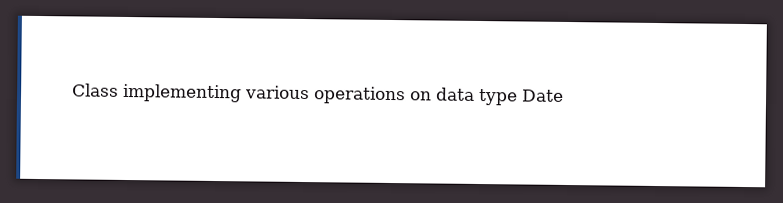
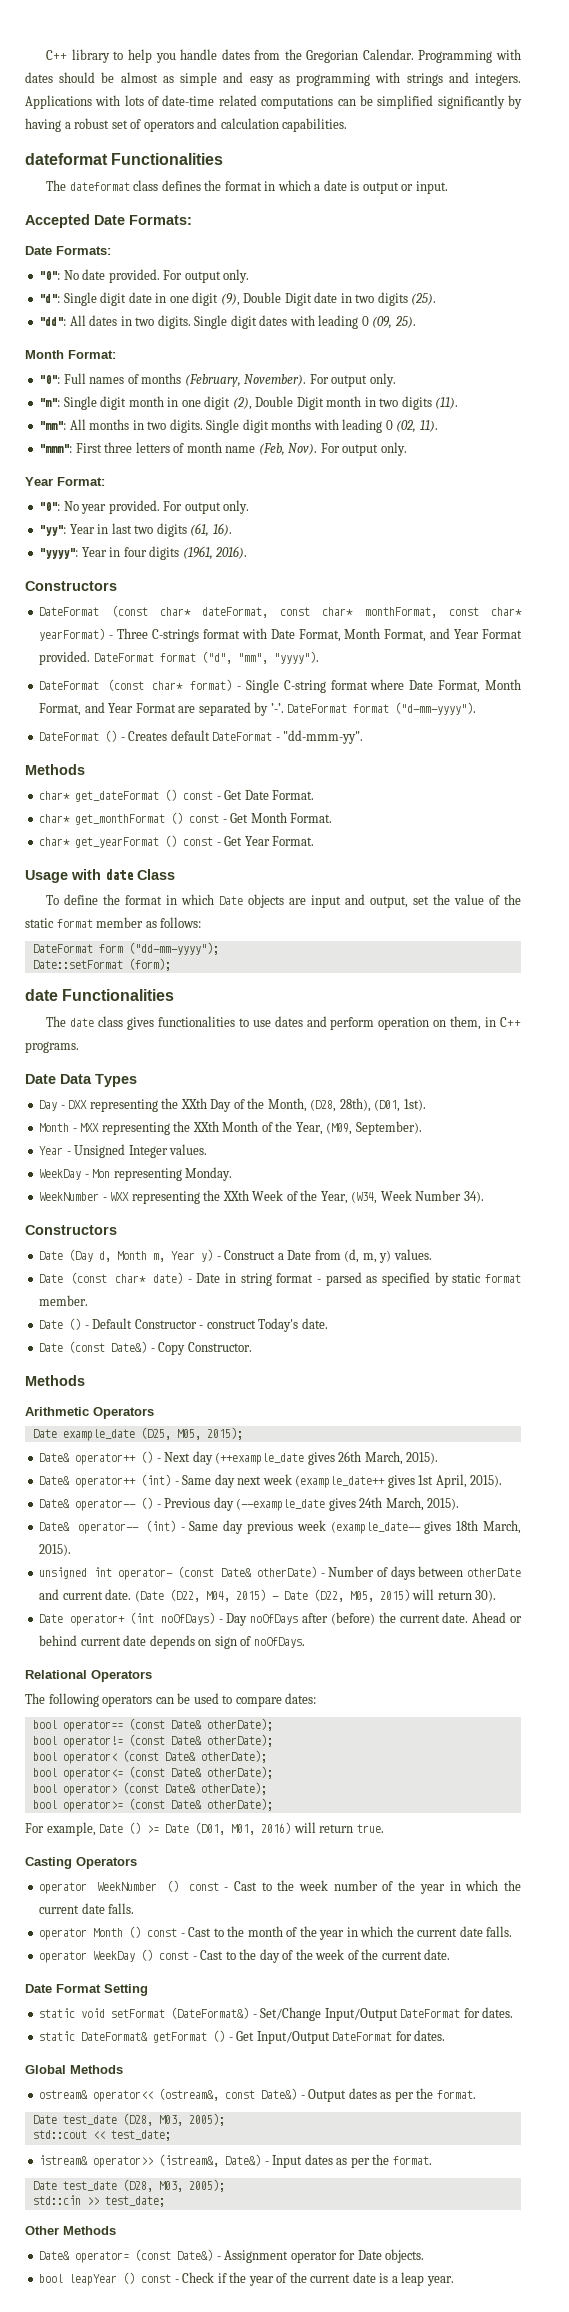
[72,83,564,106] Class implementing various operations on data type Date -> [46,49,521,63] [25,72,521,86] [25,95,522,109] [25,118,348,132] [25,153,224,165] [46,180,448,194] [25,214,192,228] [25,246,111,255] [39,269,250,283] [39,292,437,306] [39,315,416,329] [25,350,116,359] [39,373,396,387] [39,396,459,410] [39,419,438,433] [39,442,407,456] [25,477,105,486] [39,500,250,514] [39,523,232,537] [39,546,248,560] [25,581,117,591] [39,605,522,618] [39,628,522,642] [39,651,319,665] [39,679,521,693] [39,702,477,716] [39,730,364,744] [25,764,85,775] [39,789,315,802] [39,812,333,825] [39,835,315,848] [25,869,175,883] [46,894,522,908] [25,917,202,928] [32,942,219,955] [32,958,171,971] [25,989,175,1001] [46,1016,521,1030] [25,1041,79,1053] [25,1074,137,1087] [39,1098,426,1112] [39,1121,422,1135] [39,1144,208,1158] [39,1167,233,1181] [39,1190,484,1204] [25,1225,117,1235] [39,1249,432,1263] [39,1272,521,1286] [39,1295,89,1306] [39,1318,328,1332] [39,1341,252,1355] [25,1375,85,1386] [25,1407,154,1419] [32,1427,243,1441] [39,1451,439,1465] [39,1474,503,1488] [39,1497,460,1511] [39,1520,521,1534] [39,1544,72,1556] [39,1566,522,1580] [39,1589,497,1602] [39,1612,522,1626] [39,1635,305,1649] [25,1670,152,1682] [25,1693,317,1707] [32,1718,273,1732] [32,1734,273,1748] [32,1750,267,1764] [32,1766,273,1780] [32,1782,267,1796] [32,1798,273,1812] [25,1822,384,1836] [25,1857,137,1869] [39,1880,522,1894] [39,1903,135,1914] [39,1926,513,1940] [39,1949,451,1963] [25,1984,148,1996] [39,2007,514,2021] [39,2030,446,2044] [25,2065,123,2074] [39,2088,476,2102] [32,2113,225,2126] [32,2130,171,2141] [39,2154,432,2168] [32,2179,225,2192] [32,2195,165,2207] [25,2226,116,2235] [39,2249,425,2263] [39,2272,454,2286] C++ library to help you handle dates from the Gregorian Calendar. Programming with dates should be almost as simple and easy as programming with strings and integers. Applications with lots of date-time related computations can be simplified significantly by having a robust set of operators and calculation capabilities. // dateformat Functionalities // The dateformat class defines the format in which a date is output or input. // Accepted Date Formats: // Date Formats: // "0": No date provided. For output only. // "d": Single digit date in one digit (9), Double Digit date in two digits (25). // "dd": All dates in two digits. Single digit dates with leading 0 (09, 25). // Month Format: // "0": Full names of months (February, November). For output only. // "m": Single digit month in one digit (2), Double Digit month in two digits (11). // "mm": All months in two digits. Single digit months with leading 0 (02, 11). // "mmm": First three letters of month name (Feb, Nov). For output only. // Year Format: // "0": No year provided. For output only. // "yy": Year in last two digits (61, 16). // "yyyy": Year in four digits (1961, 2016). // Constructors // DateFormat (const char* dateFormat, const char* monthFormat, const char* yearFormat) - Three C-strings format with Date Format, Month Format, and Year Format provided. DateFormat format ("d", "mm", "yyyy"). // DateFormat (const char* format) - Single C-string format where Date Format, Month Format, and Year Format are separated by ’-’. DateFormat format ("d-mm-yyyy"). // DateFormat () - Creates default DateFormat - "dd-mmm-yy". // Methods // char* get_dateFormat () const - Get Date Format. // char* get_monthFormat () const - Get Month Format. // char* get_yearFormat () const - Get Year Format. // Usage with date Class // To define the format in which Date objects are input and output, set the value of the static format member as follows: // DateFormat form ("dd-mm-yyyy"); // Date::setFormat (form); // date Functionalities // The date class gives functionalities to use dates and perform operation on them, in C++ programs. // Date Data Types // Day - DXX representing the XXth Day of the Month, (D28, 28th), (D01, 1st). // Month - MXX representing the XXth Month of the Year, (M09, September). // Year - Unsigned Integer values. // WeekDay - Mon representing Monday. // WeekNumber - WXX representing the XXth Week of the Year, (W34, Week Number 34). // Constructors // Date (Day d, Month m, Year y) - Construct a Date from (d, m, y) values. // Date (const char* date) - Date in string format - parsed as specified by static format member. // Date () - Default Constructor - construct Today's date. // Date (const Date&) - Copy Constructor. // Methods // Arithmetic Operators // Date example_date (D25, M05, 2015); // Date& operator++ () - Next day (++example_date gives 26th March, 2015). // Date& operator++ (int) - Same day next week (example_date++ gives 1st April, 2015). // Date& operator-- () - Previous day (--example_date gives 24th March, 2015). // Date& operator-- (int) - Same day previous week (example_date-- gives 18th March, 2015). // unsigned int operator- (const Date& otherDate) - Number of days between otherDate and current date. (Date (D22, M04, 2015) - Date (D22, M05, 2015) will return 30). // Date operator+ (int noOfDays) - Day noOfDays after (before) the current date. Ahead or behind current date depends on sign of noOfDays. // Relational Operators // The following operators can be used to compare dates: // bool operator== (const Date& otherDate); // bool operator!= (const Date& otherDate); // bool operator< (const Date& otherDate); // bool operator<= (const Date& otherDate); // bool operator> (const Date& otherDate); // bool operator>= (const Date& otherDate); // For example, Date () >= Date (D01, M01, 2016) will return true. // Casting Operators // operator WeekNumber () const - Cast to the week number of the year in which the current date falls. // operator Month () const - Cast to the month of the year in which the current date falls. // operator WeekDay () const - Cast to the day of the week of the current date. // Date Format Setting // static void setFormat (DateFormat&) - Set/Change Input/Output DateFormat for dates. // static DateFormat& getFormat () - Get Input/Output DateFormat for dates. // Global Methods // ostream& operator<< (ostream&, const Date&) - Output dates as per the format. // Date test_date (D28, M03, 2005); // std::cout << test_date; // istream& operator>> (istream&, Date&) - Input dates as per the format. // Date test_date (D28, M03, 2005); // std::cin >> test_date; // Other Methods // Date& operator= (const Date&) - Assignment operator for Date objects. // bool leapYear () const - Check if the year of the current date is a leap year.

